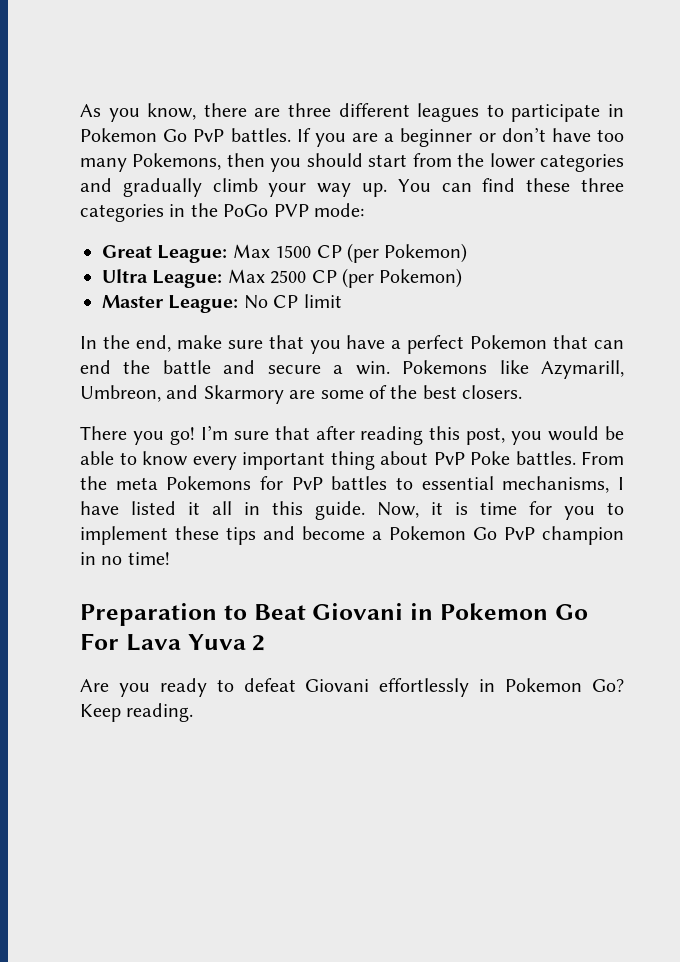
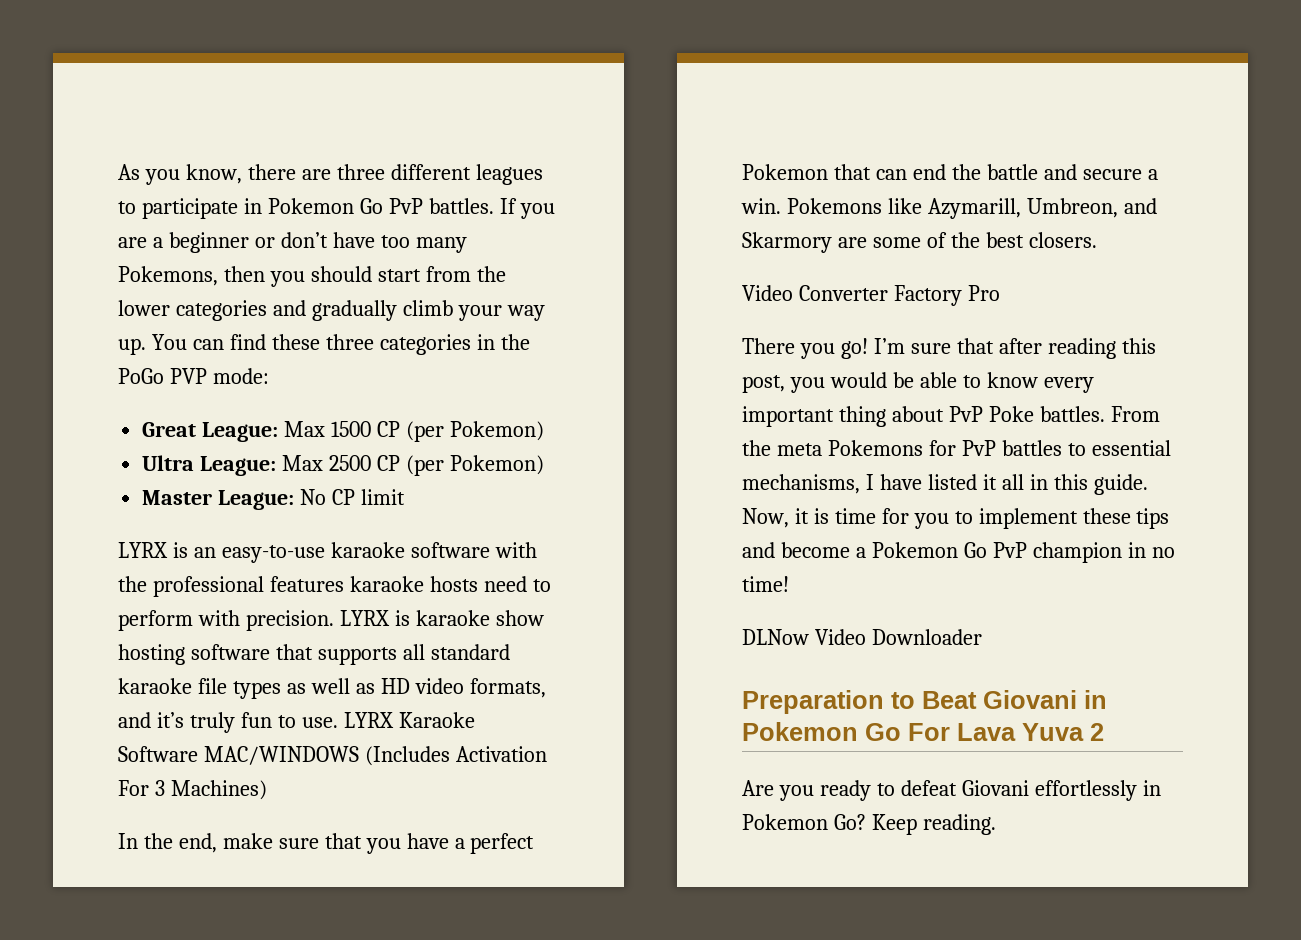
(342, 301) none -> [118,542,537,563] [118,576,551,597] [118,610,544,631] [118,644,510,665] [118,678,546,699] [118,712,475,733] [118,746,547,766] [118,780,267,800] // LYRX is an easy-to-use karaoke software with the professional features karaoke hosts need to perform with precision. LYRX is karaoke show hosting software that supports all standard karaoke file types as well as HD video formats, and it’s truly fun to use. LYRX Karaoke Software MAC/WINDOWS (Includes Activation For 3 Machines)
(523, 392) none -> [742,285,1000,306] // Video Converter Factory Pro
(170, 558) none -> [742,629,982,645] // DLNow Video Downloader

